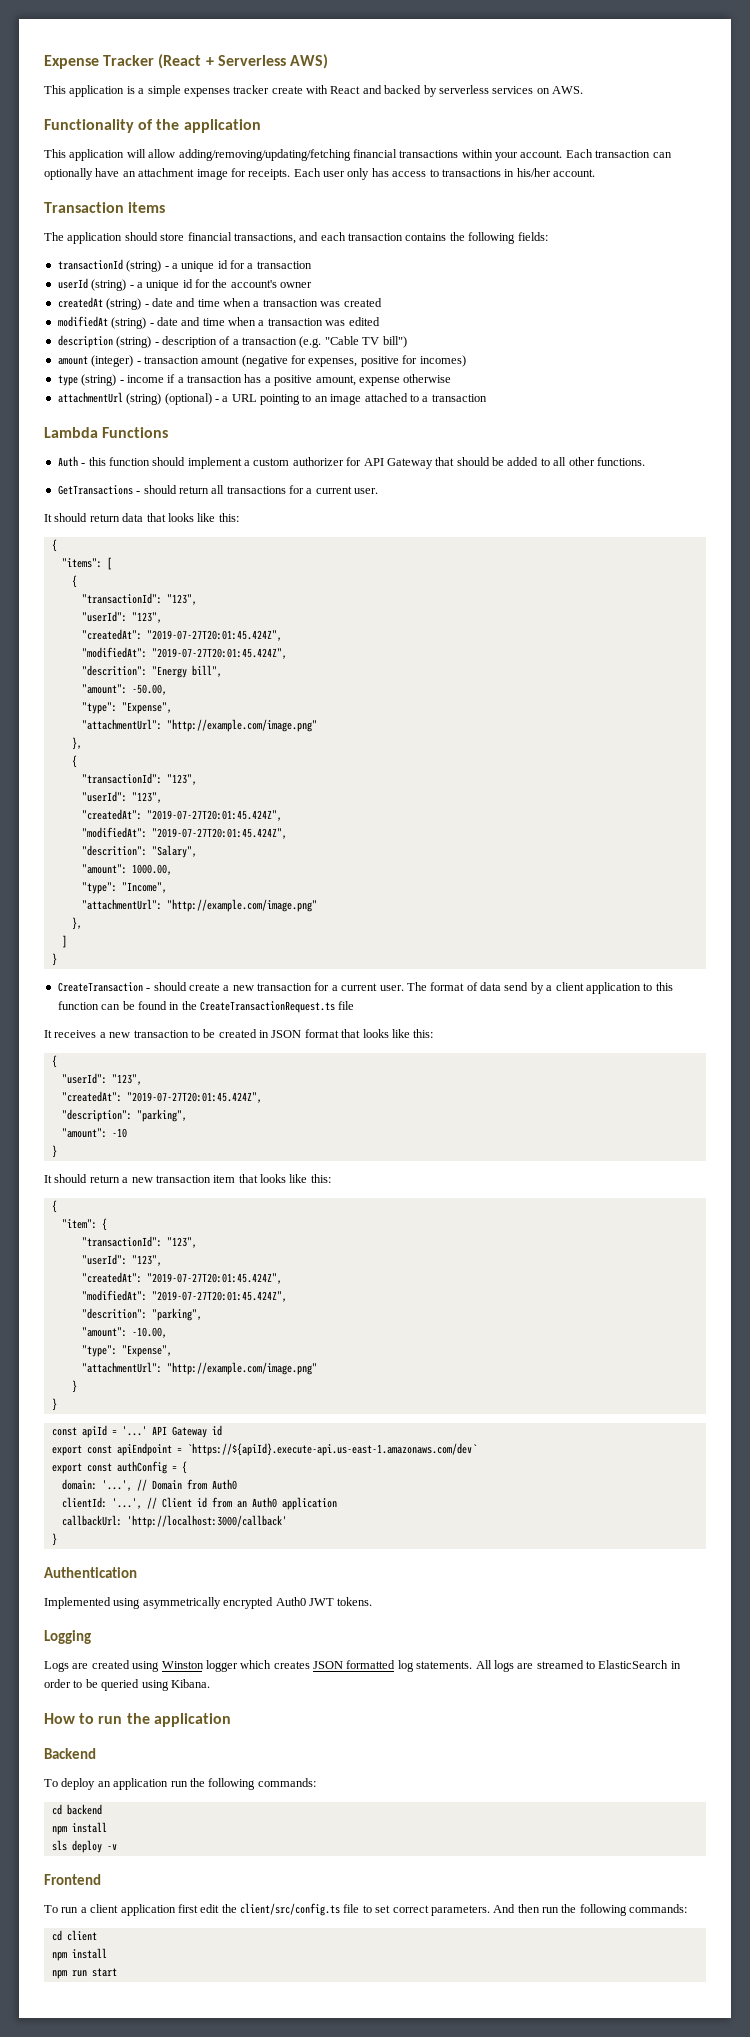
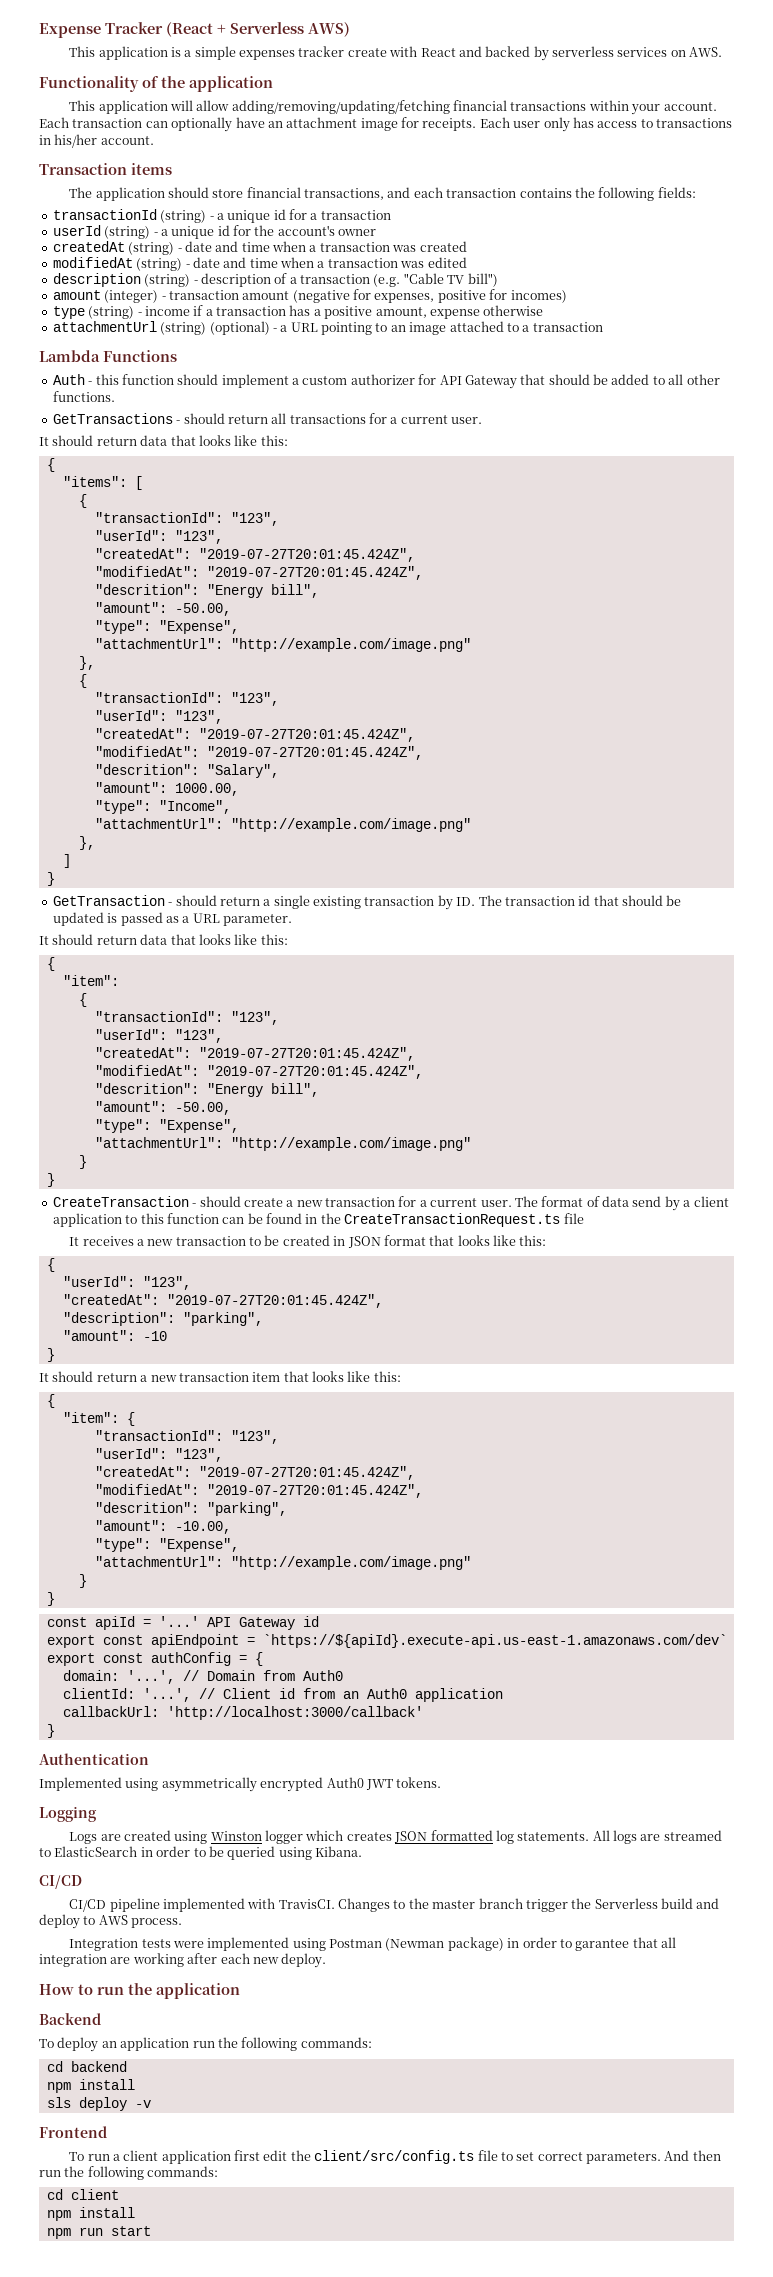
(57, 959) none -> [52,895,682,910] [52,912,292,926] [39,934,288,945] [46,957,55,971] [62,975,119,986] [78,993,87,1007] [94,1011,279,1025] [94,1029,223,1043] [94,1047,415,1061] [94,1065,423,1079] [94,1083,319,1097] [94,1101,231,1115] [94,1119,239,1133] [94,1137,471,1151] [78,1155,87,1169] [46,1173,55,1187] // GetTransaction - should return a single existing transaction by ID. The transaction id that should be updated is passed as a URL parameter. // It should return data that looks like this: // { // "item": // { // "transactionId": "123", // "userId": "123", // "createdAt": "2019-07-27T20:01:45.424Z", // "modifiedAt": "2019-07-27T20:01:45.424Z", // "descrition": "Energy bill", // "amount": -50.00, // "type": "Expense", // "attachmentUrl": "http://example.com/image.png" // } // }
(210, 1683) none -> [39,1875,82,1889] [69,1898,720,1912] [39,1914,183,1929] [69,1937,677,1951] [39,1953,327,1968] // CI/CD // CI/CD pipeline implemented with TravisCI. Changes to the master branch trigger the Serverless build and deploy to AWS process. // Integration tests were implemented using Postman (Newman package) in order to garantee that all integration are working after each new deploy.

